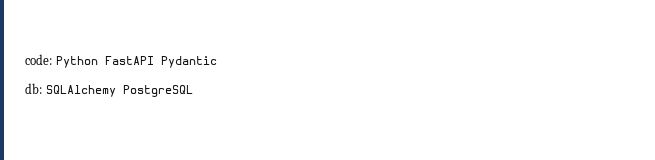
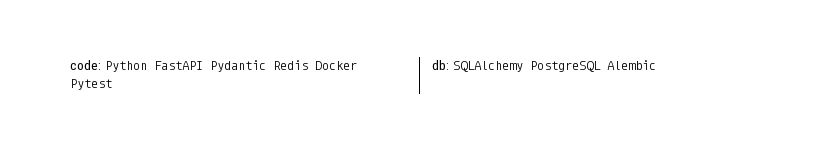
(217, 62) none -> [272,60,357,70] [70,79,112,90] Redis Docker Pytest
(193, 91) none -> [606,60,656,70] Alembic

